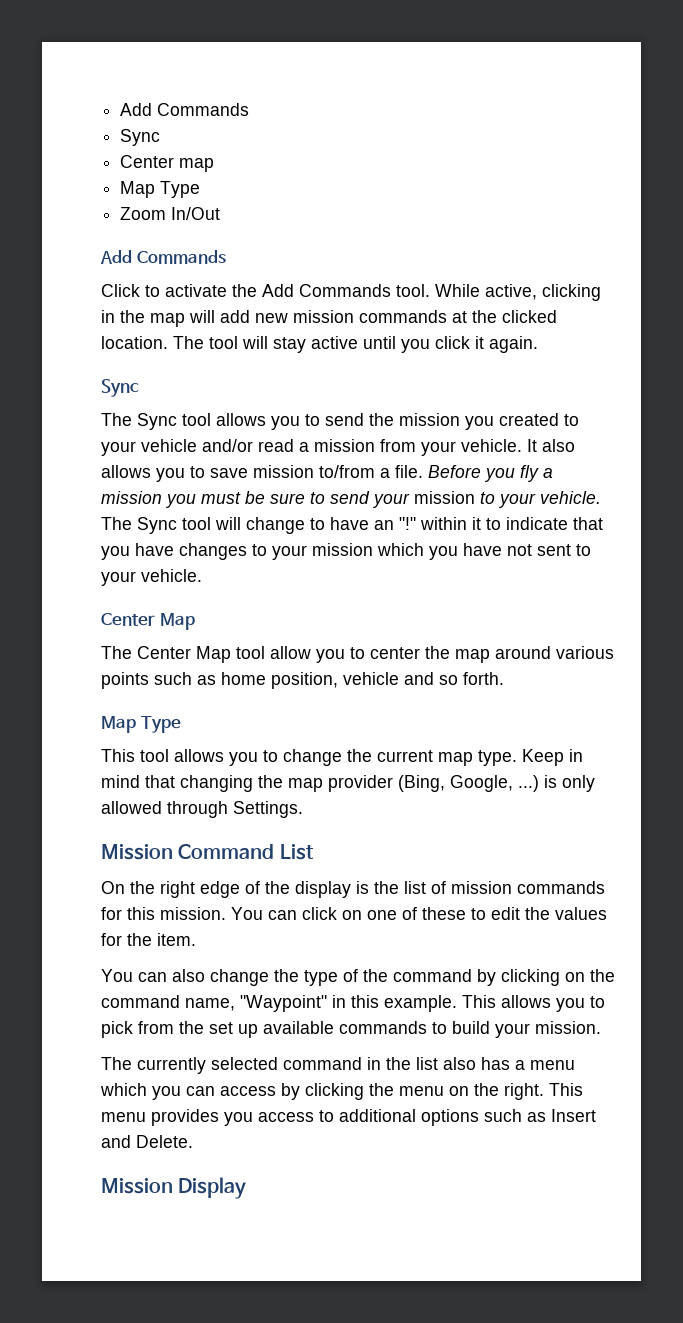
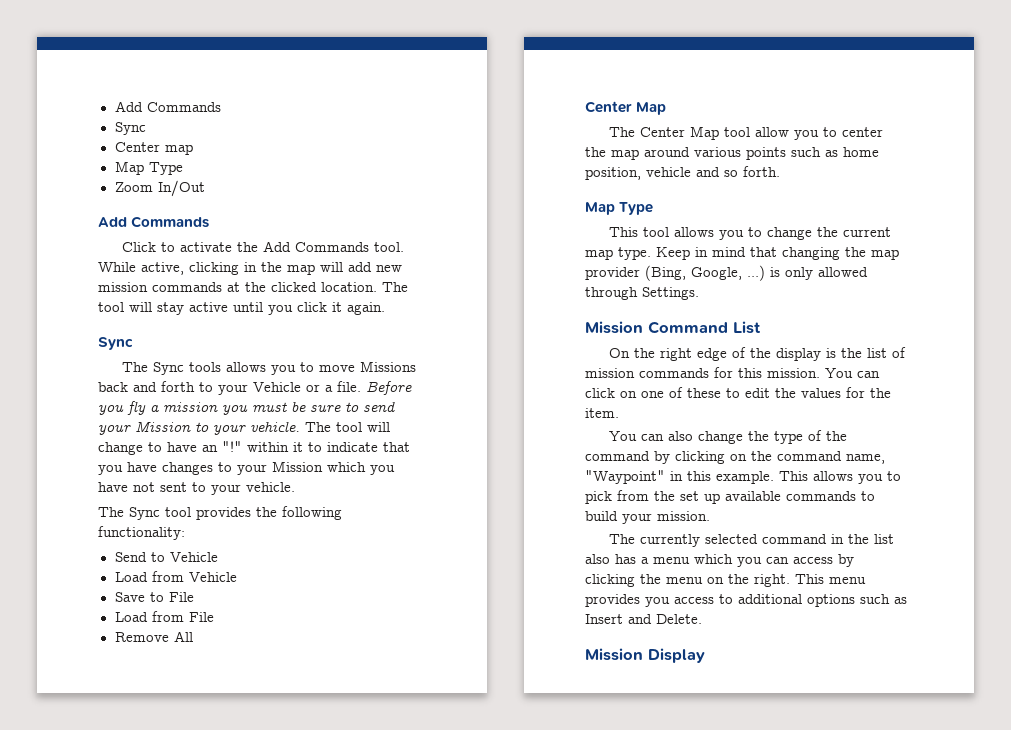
[182,413,579,430] [101,439,575,456] [101,465,375,482] tool allows you to send the mission you created to your vehicle and/or read a mission from your vehicle. It also allows you to save mission to/from -> [188,361,416,375] [98,381,320,395] tools allows you to move Missions back and forth to your Vehicle or
[414,491,475,504] mission -> [135,421,191,432] Mission
[137,517,177,534] Sync -> (331, 427) none
[312,543,373,556] mission -> [272,461,323,472] Mission
(202, 575) none -> [98,506,342,520] [98,526,185,540] [114,552,218,562] [114,571,237,582] [114,592,194,602] [114,611,214,622] [114,631,193,642] // The Sync tool provides the following functionality: // Send to Vehicle // Load from Vehicle // Save to File // Load from File // Remove All

